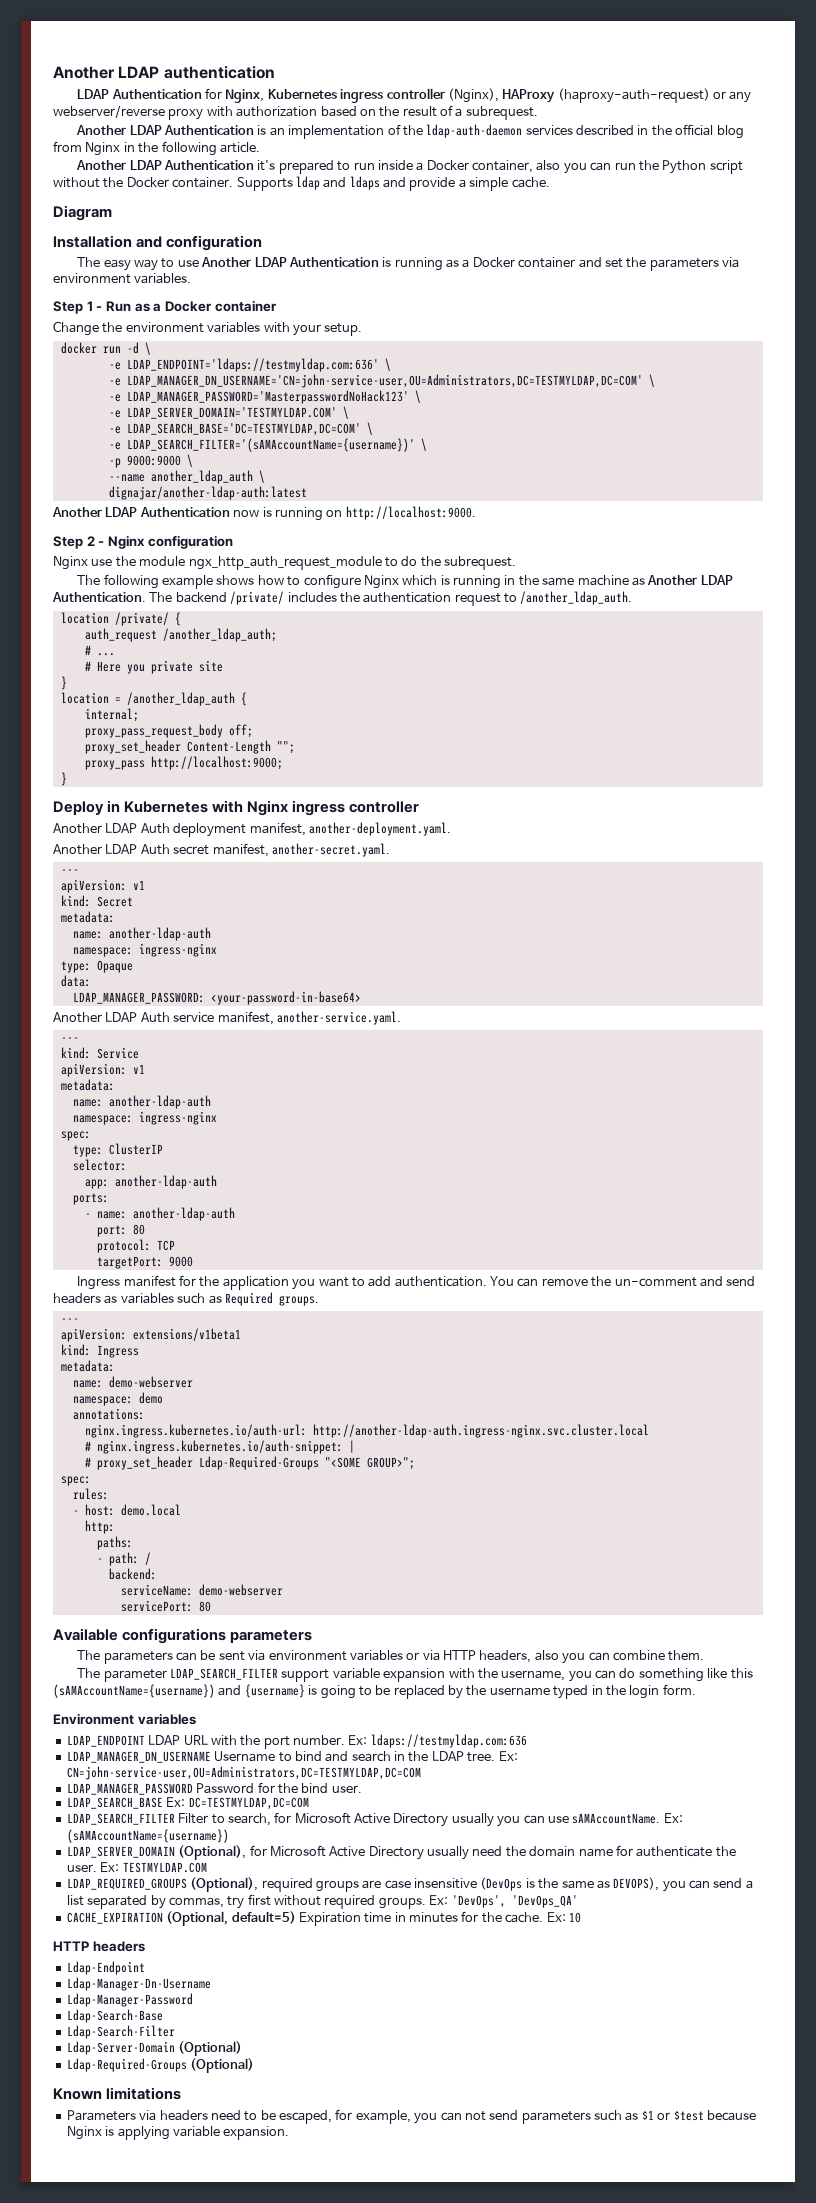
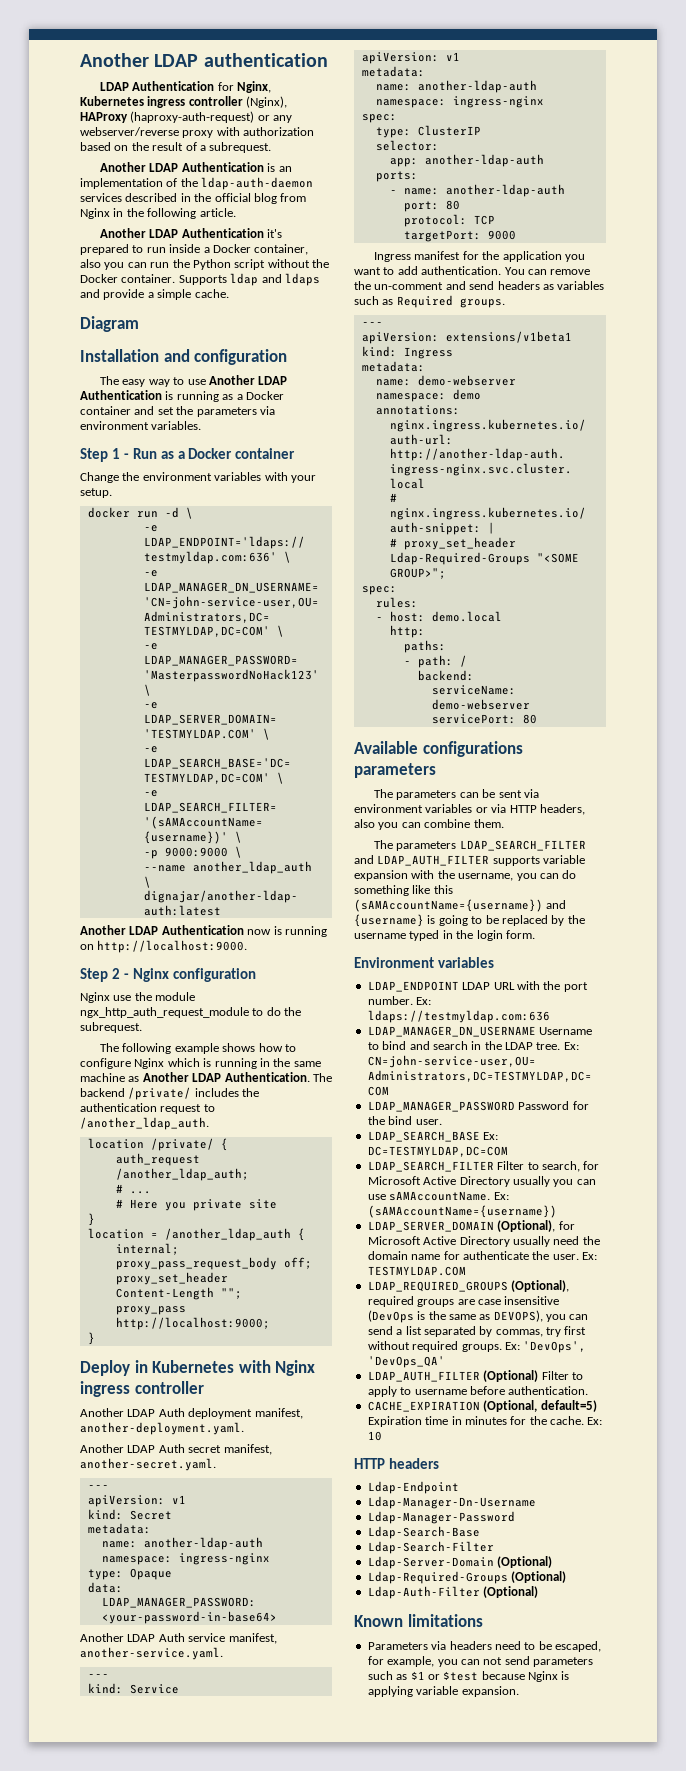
[103,1668,330,1682] parameter LDAP_SEARCH_FILTER support -> [396,840,586,851] [354,855,540,866] parameters LDAP_SEARCH_FILTER and LDAP_AUTH_FILTER supports
(578, 1901) none -> [367,1370,583,1382] [367,1386,589,1397] // LDAP_AUTH_FILTER (Optional) Filter to apply to username before authentication.
(255, 2065) none -> [367,1586,539,1599] // Ldap-Auth-Filter (Optional)

